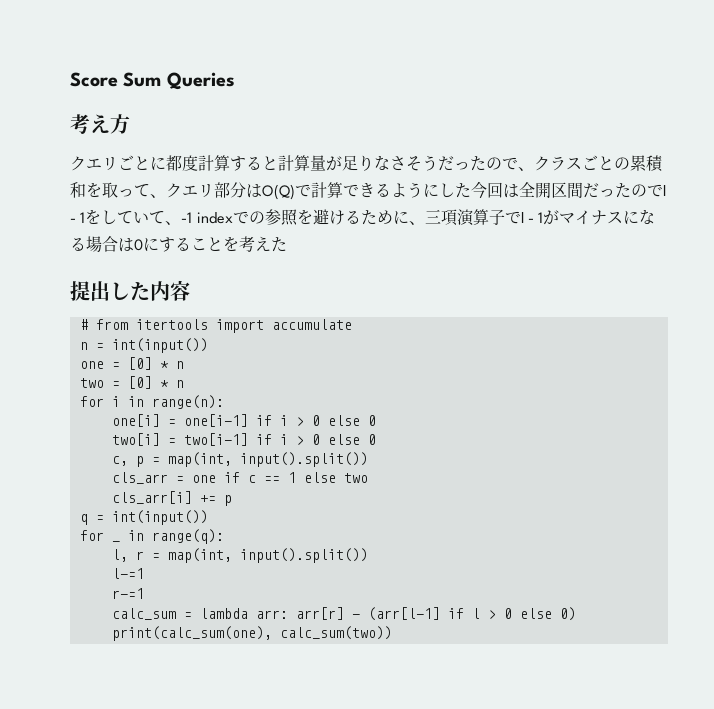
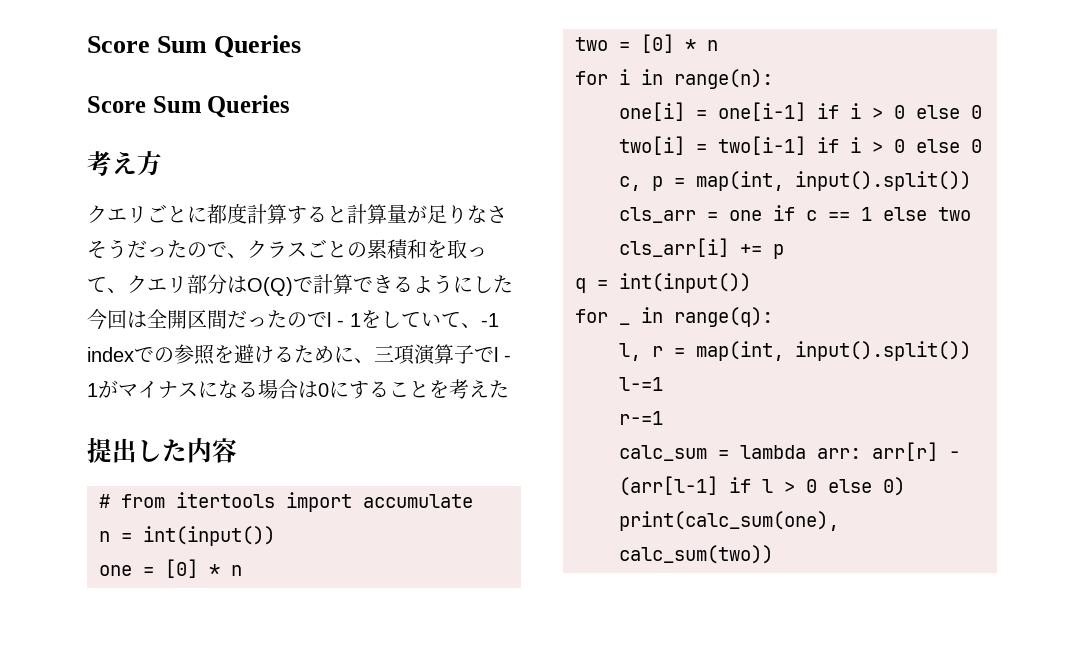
[70,72,235,90] Score Sum Queries -> [87,35,302,58] [87,95,291,118] Score Sum Queries // Score Sum Queries

